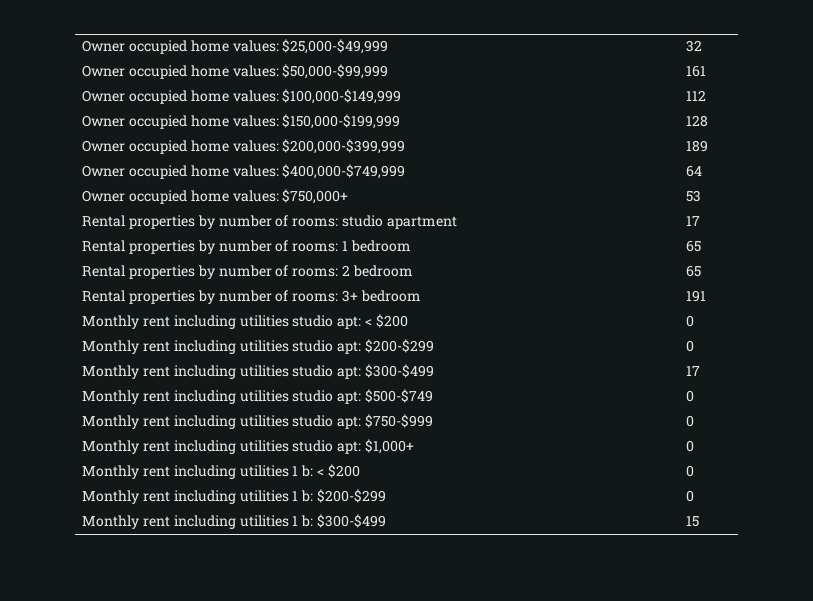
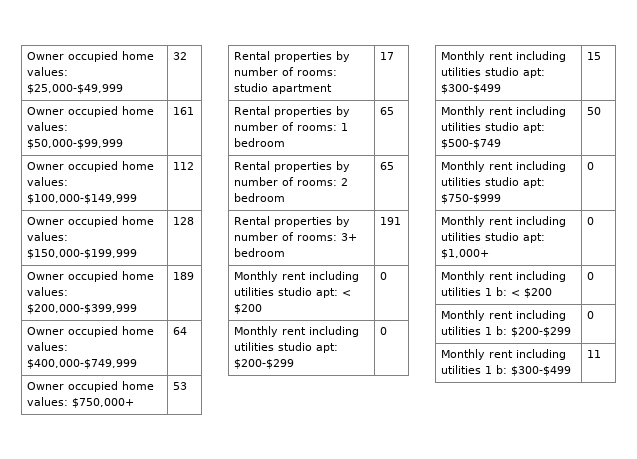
[686,366,701,376] 17 -> [586,52,601,60] 15
[686,390,695,402] 0 -> [586,107,601,115] 50
[686,516,700,527] 15 -> [586,350,601,358] 11

